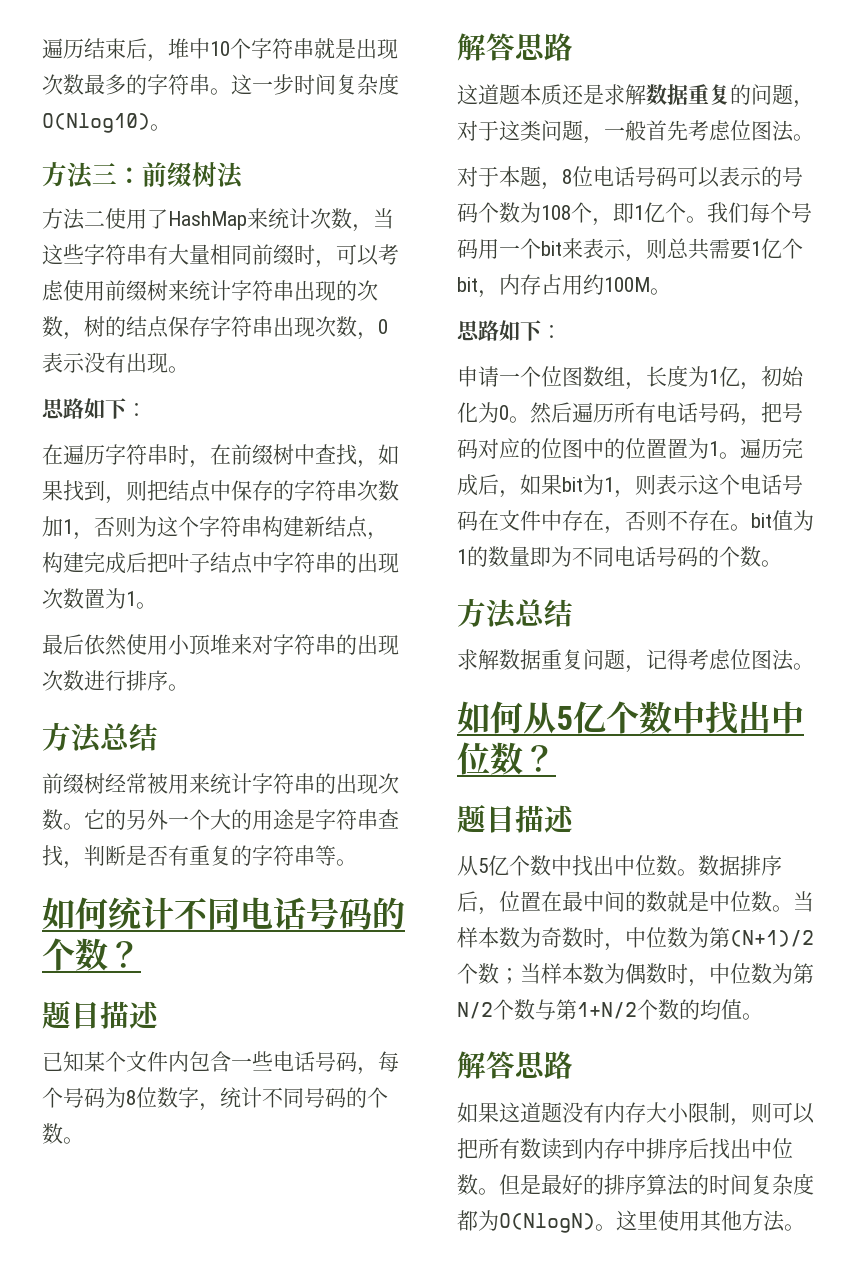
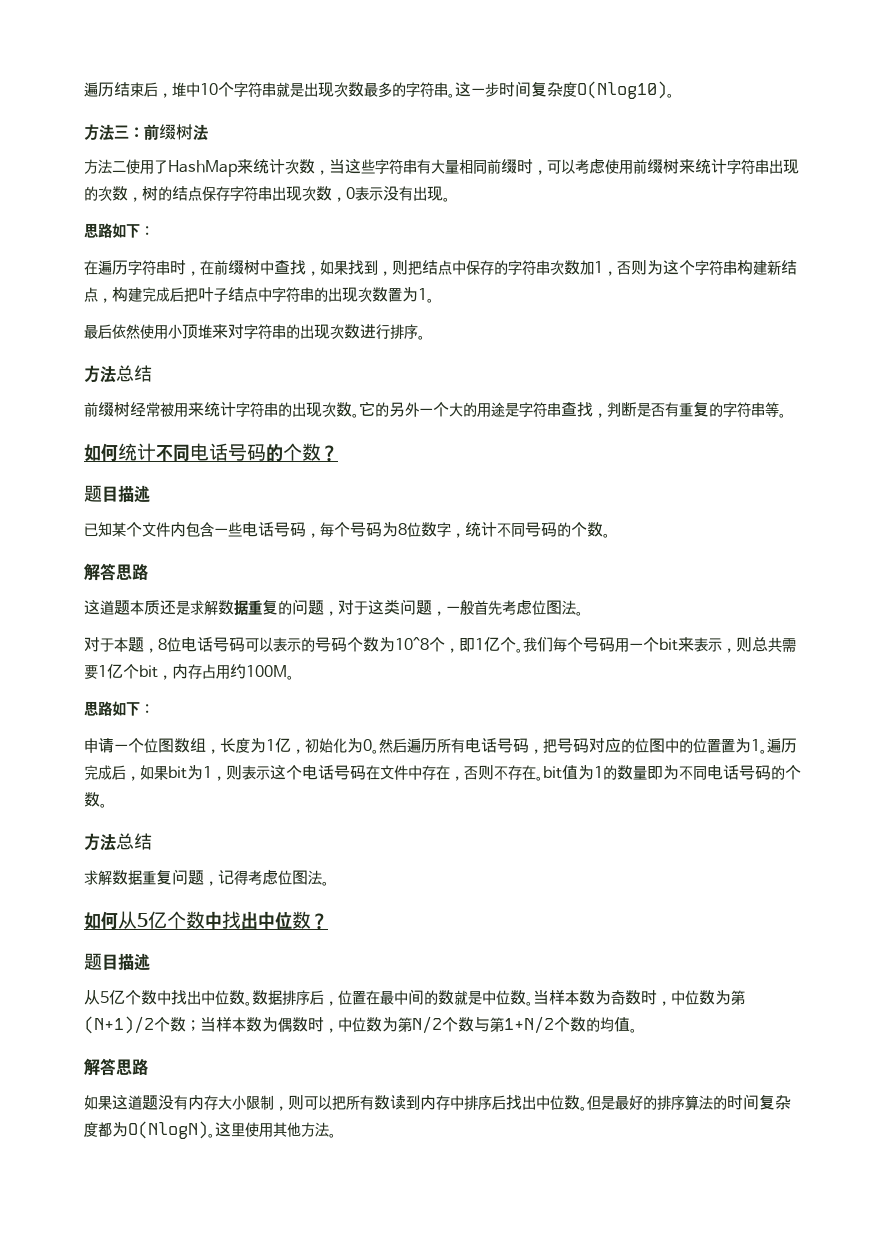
[541,205,571,220] 108 -> [395,637,429,650] 10^8

